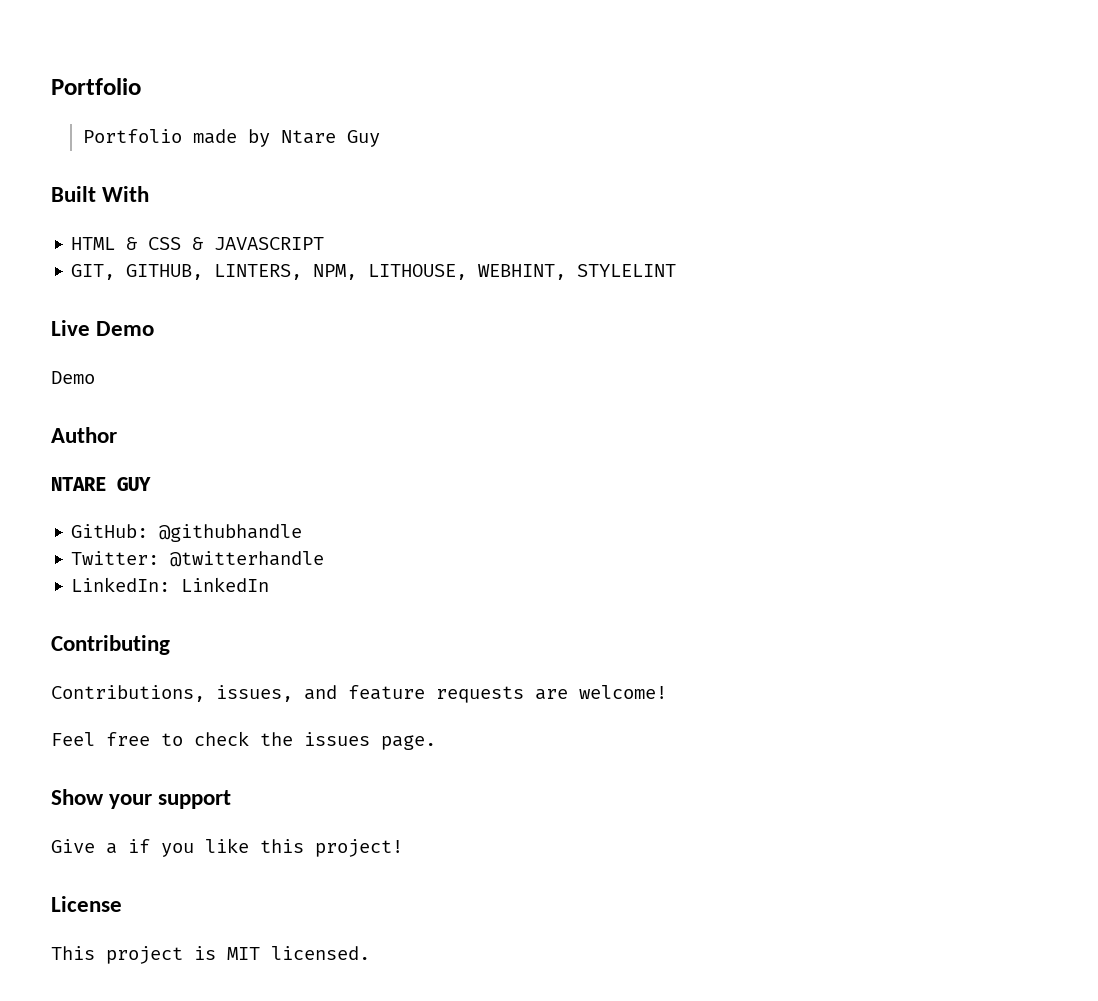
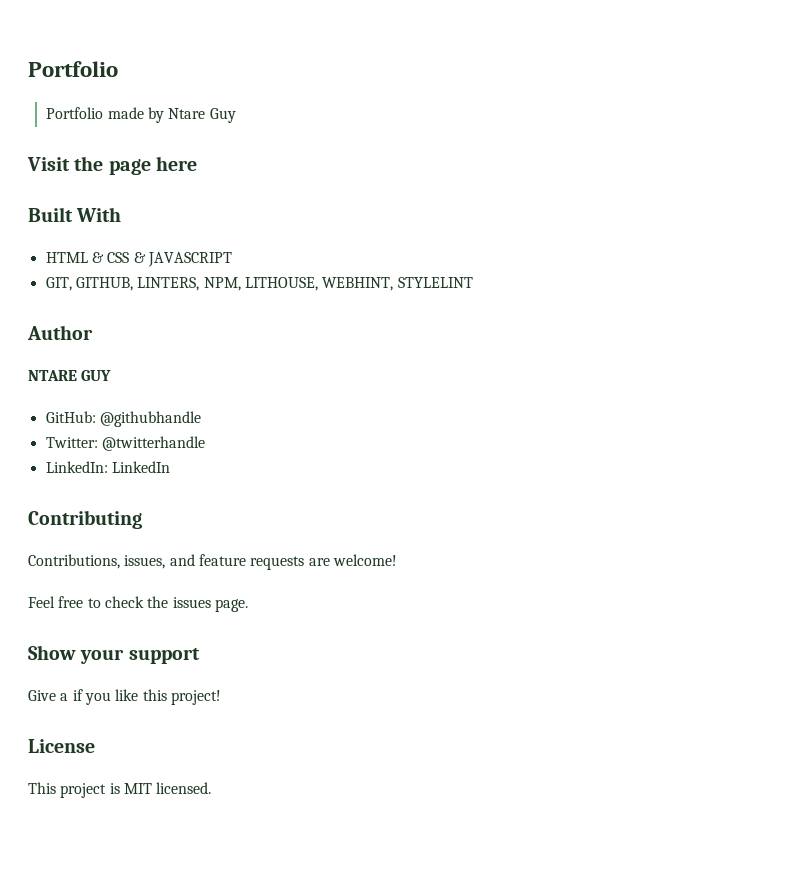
(380, 138) none -> [27,156,198,175] // Visit the page here
[51,320,155,336] [51,371,95,384] // Live Demo // Demo -> (473, 282) none

